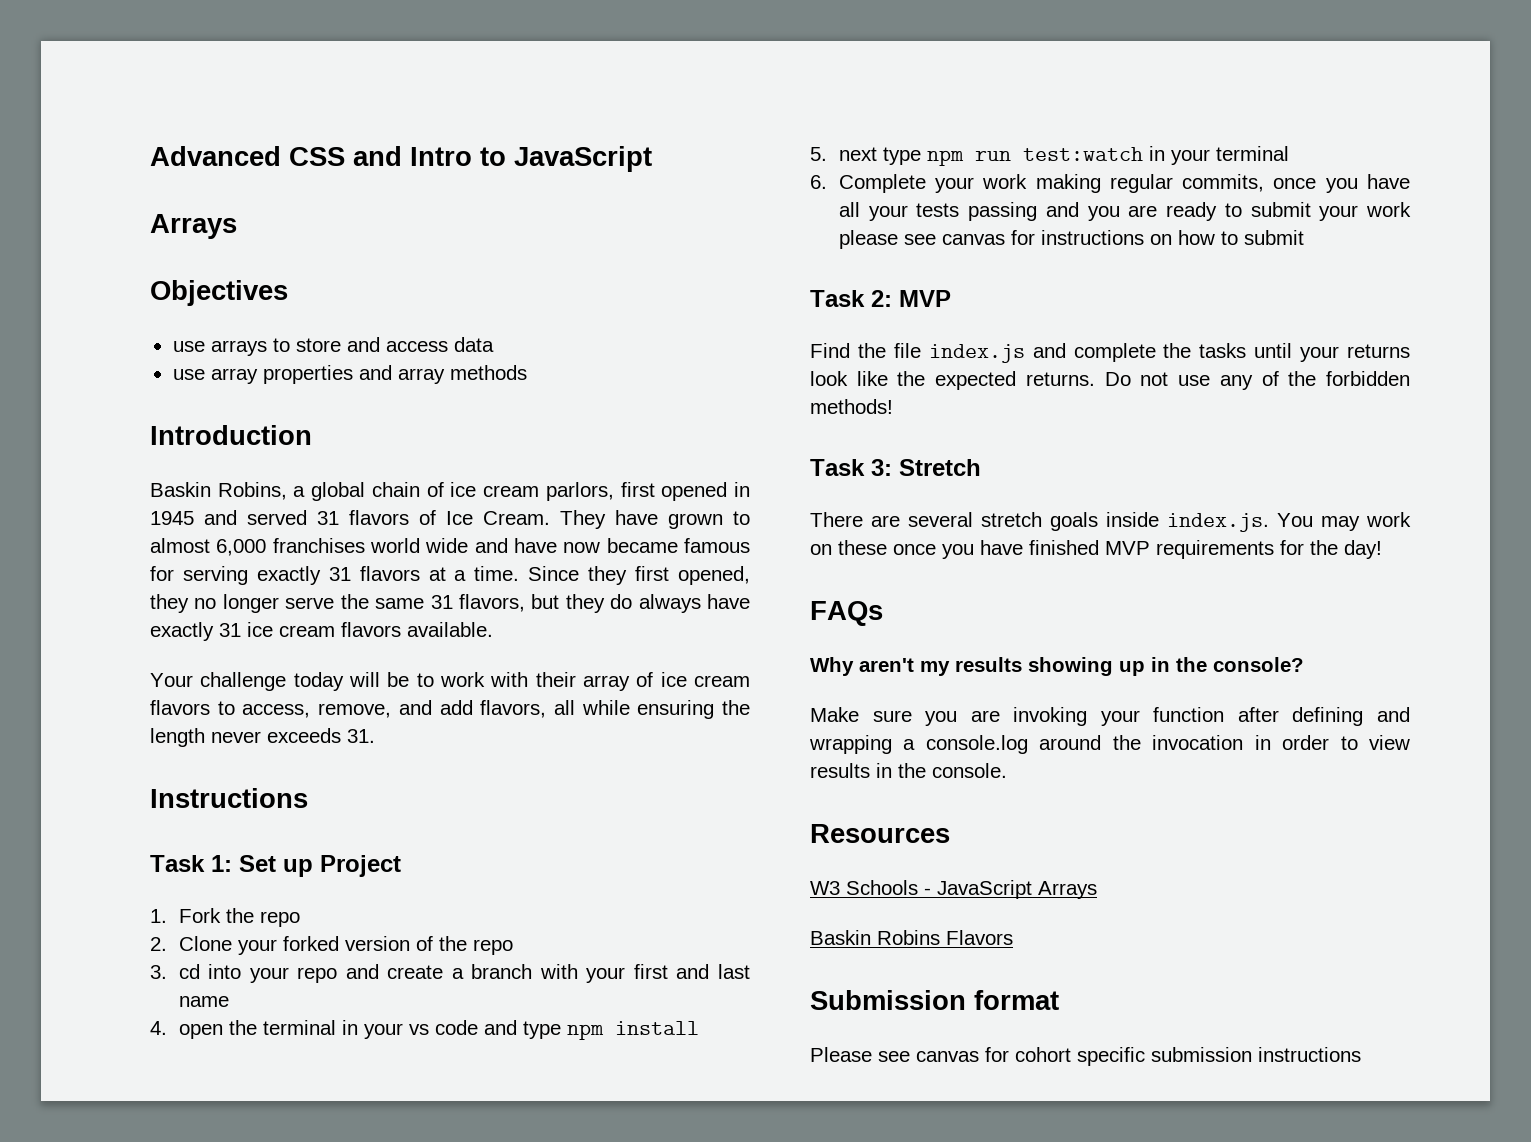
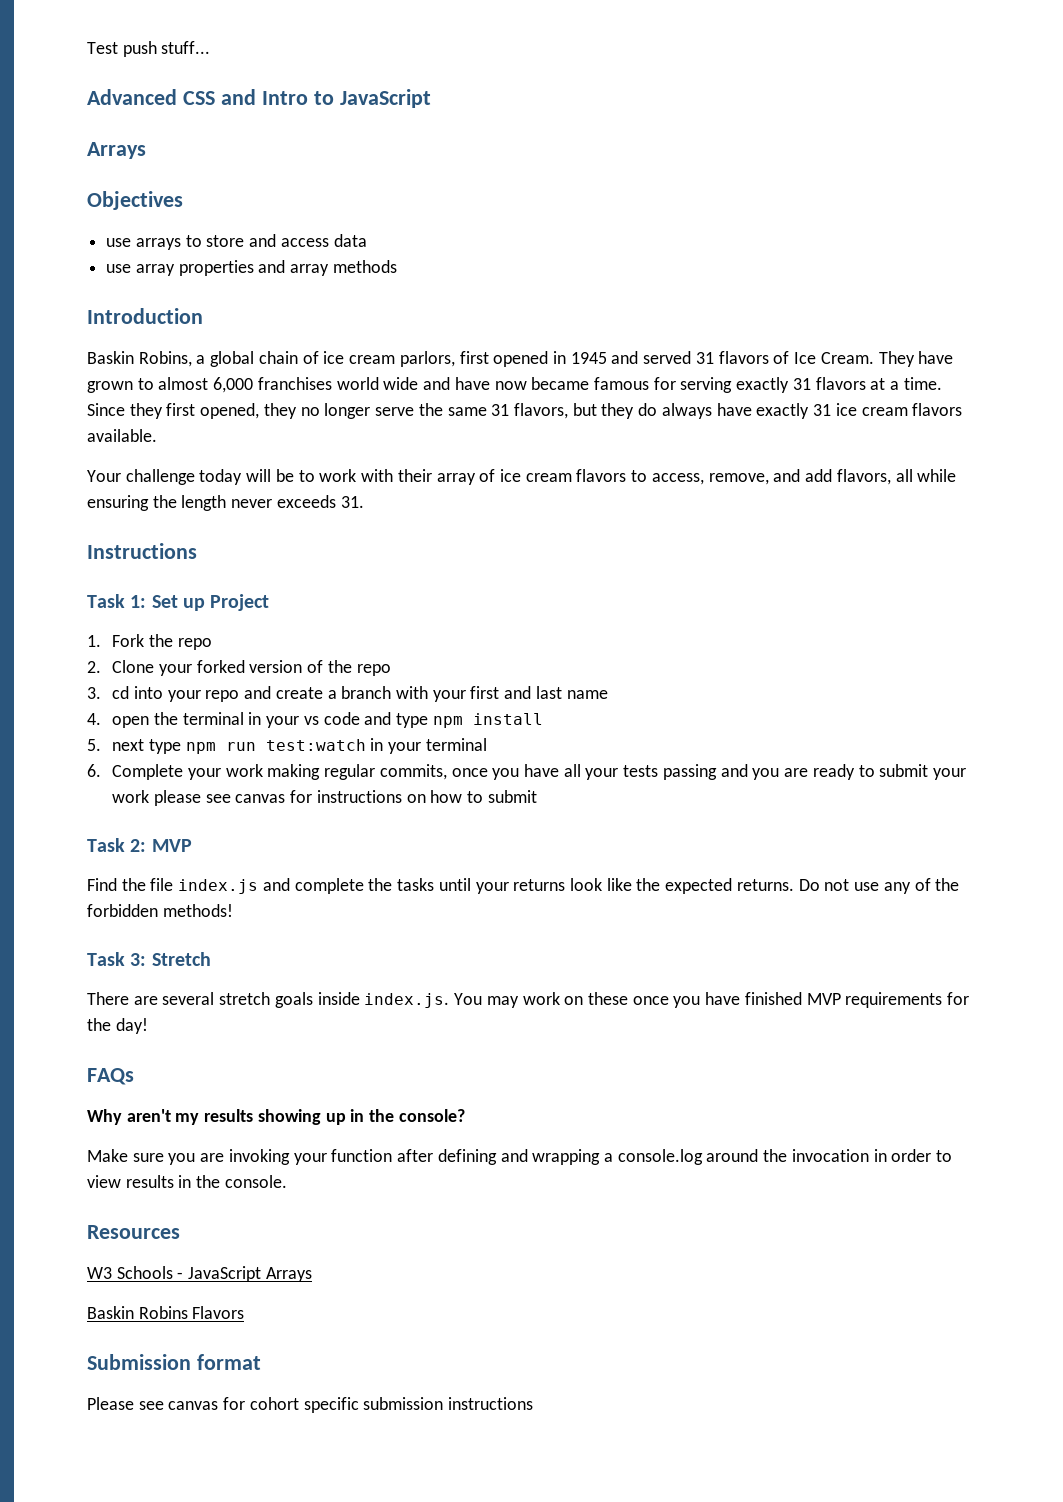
(150, 156) none -> [87,41,211,57] Test push stuff... //

